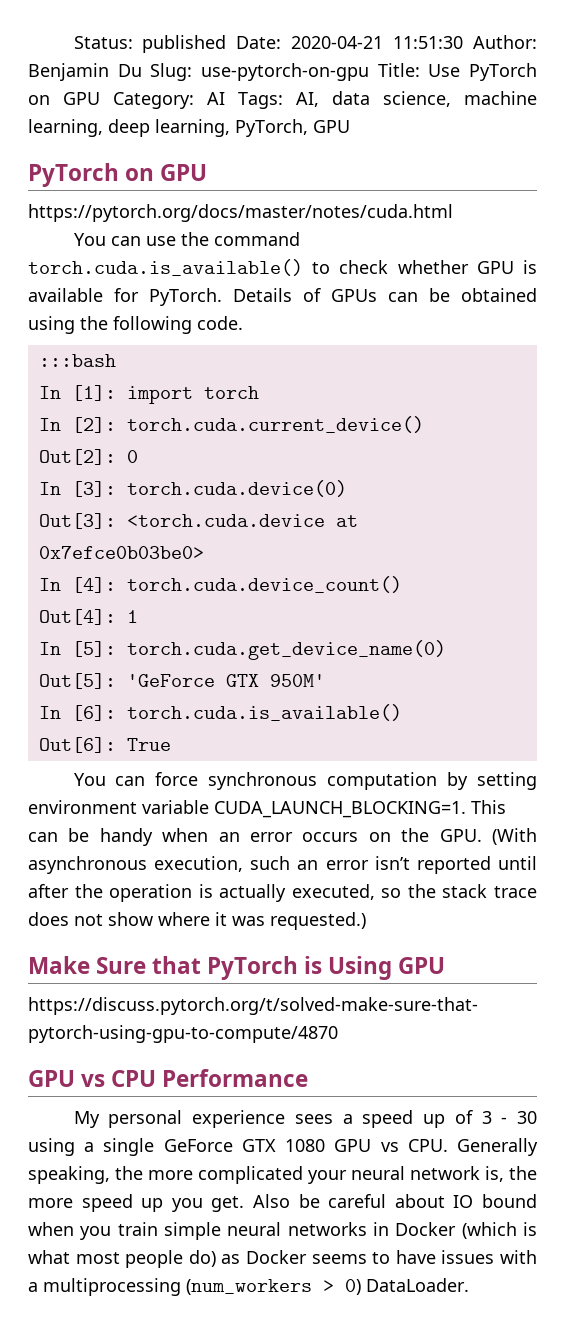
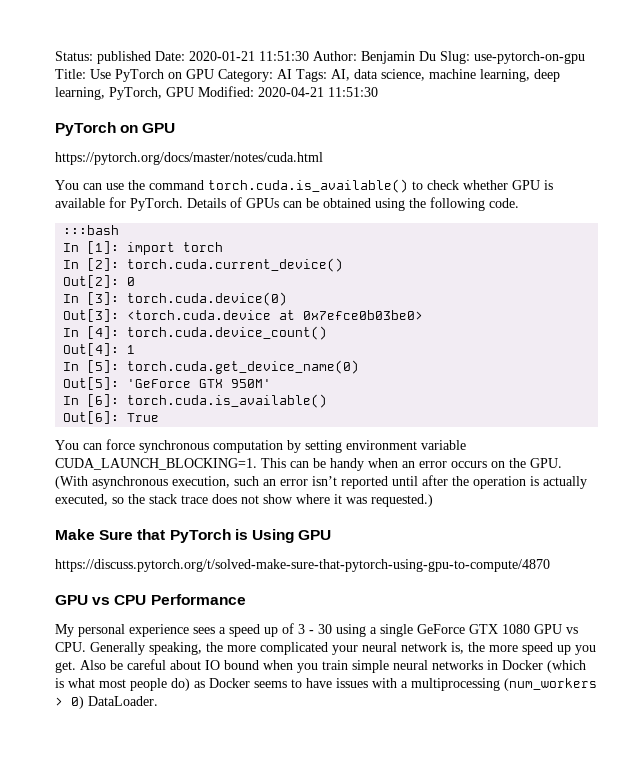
[291,36,384,49] 2020-04-21 -> [189,51,255,61] 2020-01-21
(350, 126) none -> [198,86,378,97] Modified: 2020-04-21 11:51:30

